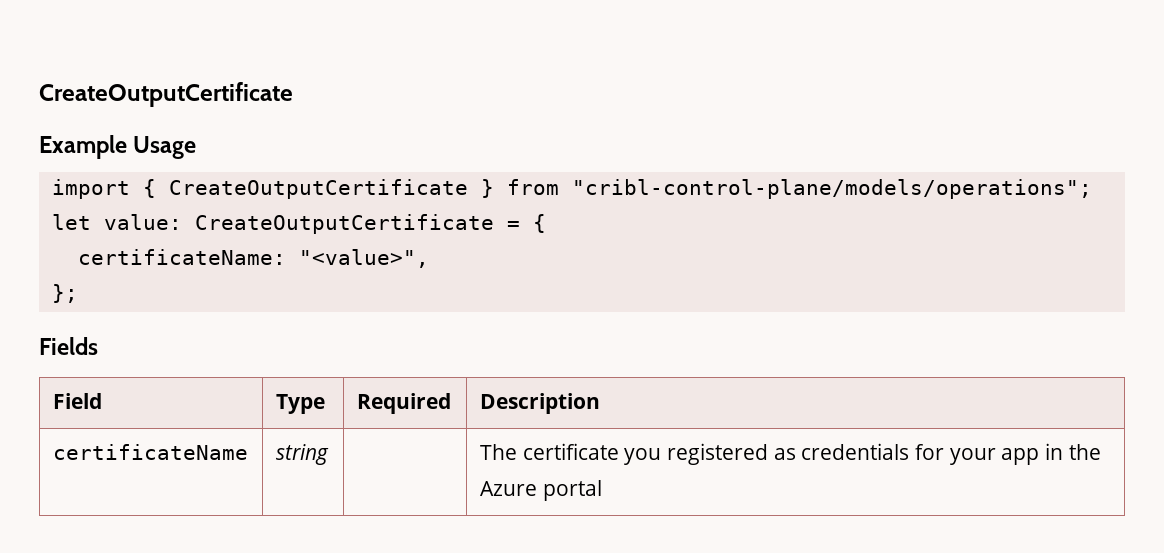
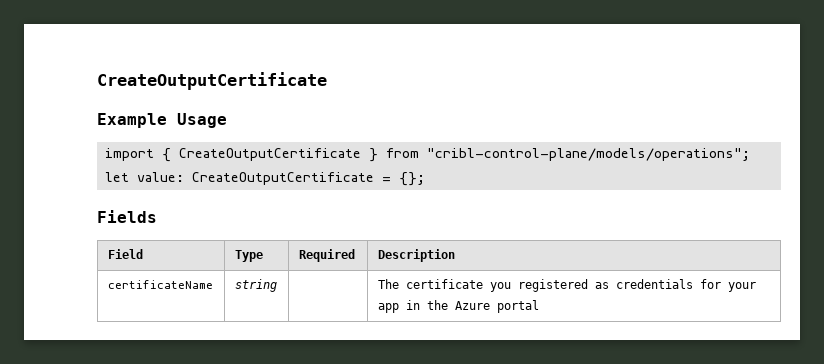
[532,214,546,233] [77,249,429,268] [51,284,78,303] { // certificateName: "<value>", // }; -> [399,172,426,186] {};

